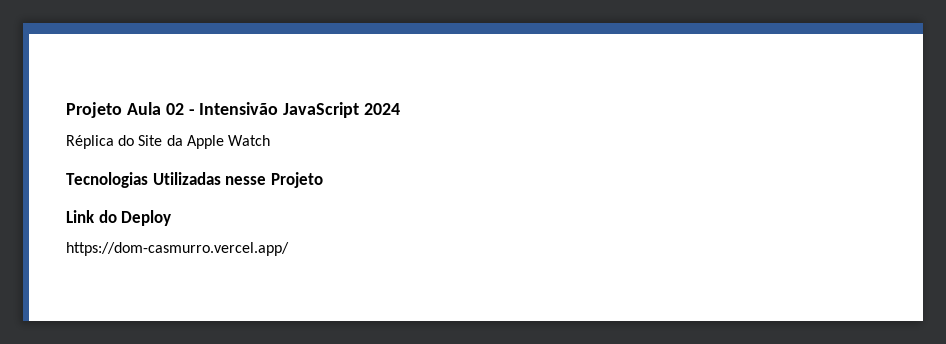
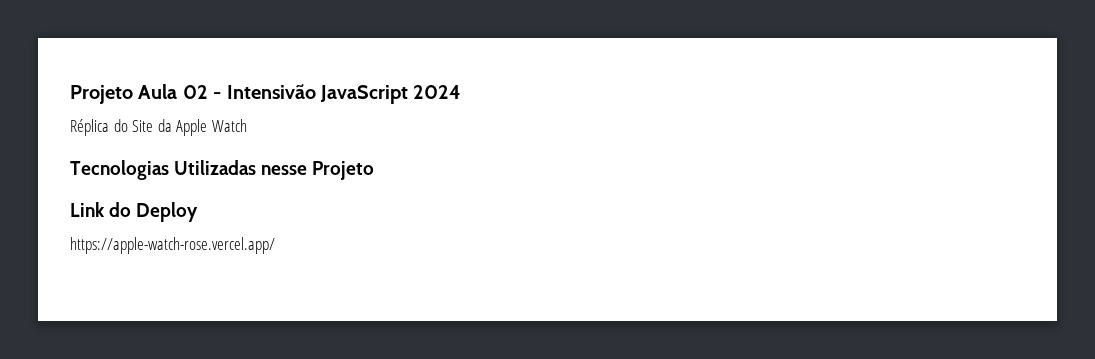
[66,242,289,256] https://dom-casmurro.vercel.app/ -> [70,237,275,254] https://apple-watch-rose.vercel.app/

